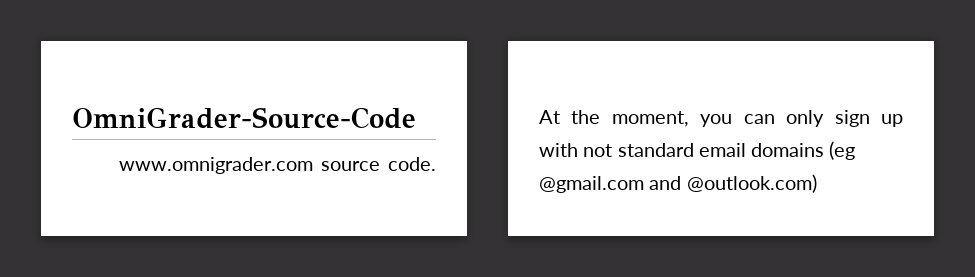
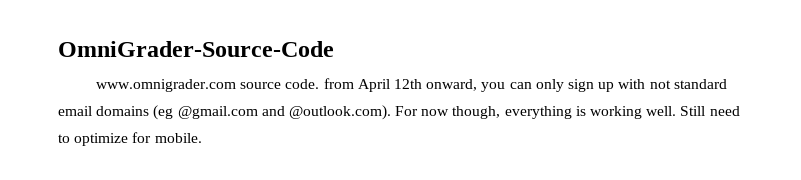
[539,110,689,127] At the moment, -> [323,78,478,92] from April 12th onward,
[686,174,817,193] @outlook.com) -> [288,105,740,120] [58,132,202,146] @outlook.com). For now though, everything is working well. Still need to optimize for mobile.

